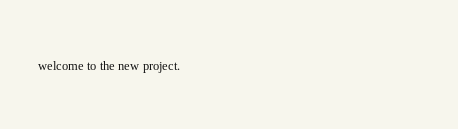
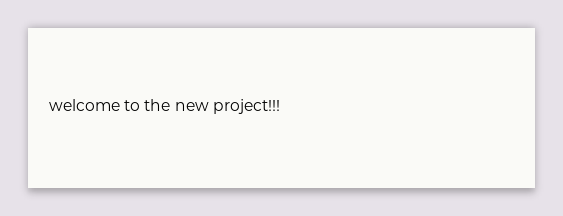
[142,62,180,73] project. -> [212,99,280,114] project!!!

